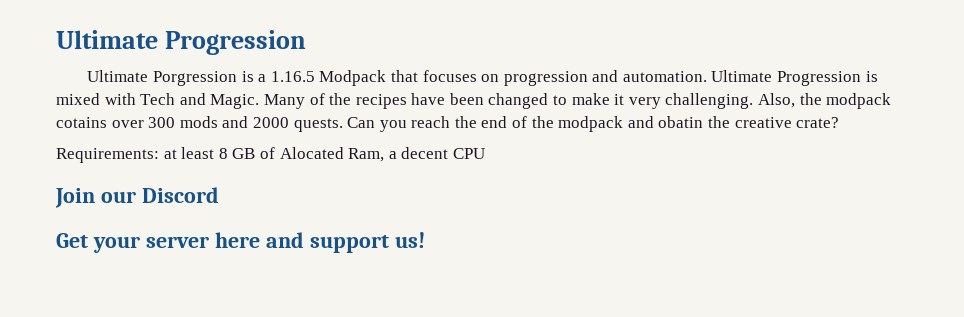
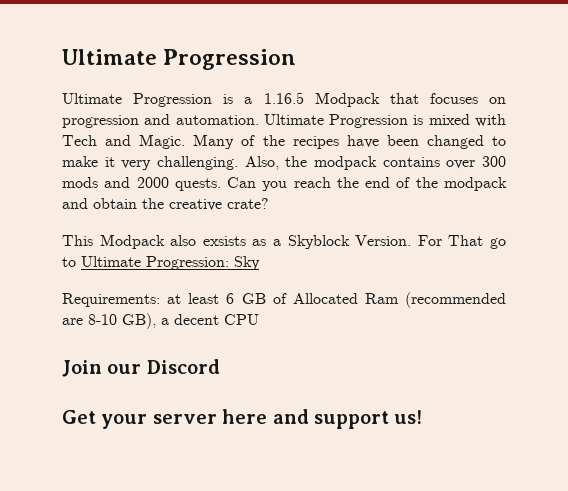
[152,71,237,86] Porgression -> [133,93,213,107] Progression
[56,117,107,128] cotains -> [382,157,440,167] contains
[658,116,704,128] obatin -> [93,198,137,209] obtain
(840, 122) none -> [62,234,507,249] [62,256,260,270] // This Modpack also exsists as a Skyblock Version. For That go to Ultimate Progression: Sky
[218,148,228,159] 8 -> [226,293,235,304] 6
[279,147,385,162] Alocated Ram, -> [292,292,506,308] [62,313,156,329] Allocated Ram (recommended are 8-10 GB),

